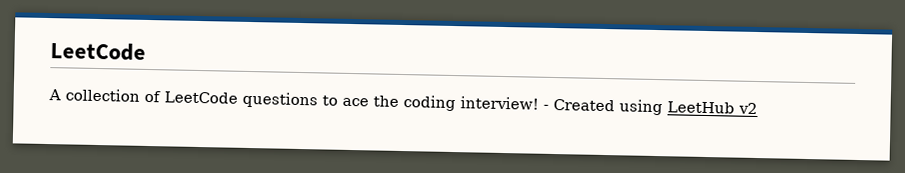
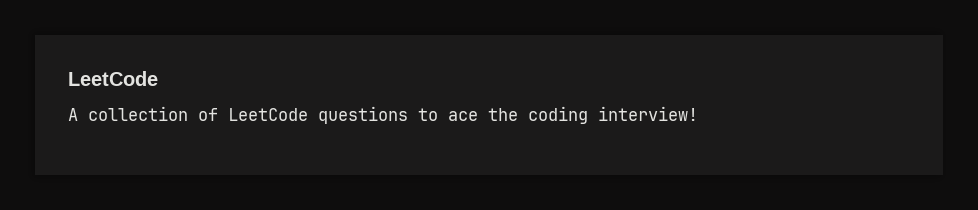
[543,98,758,116] - Created using LeetHub v2 -> (698, 113) none

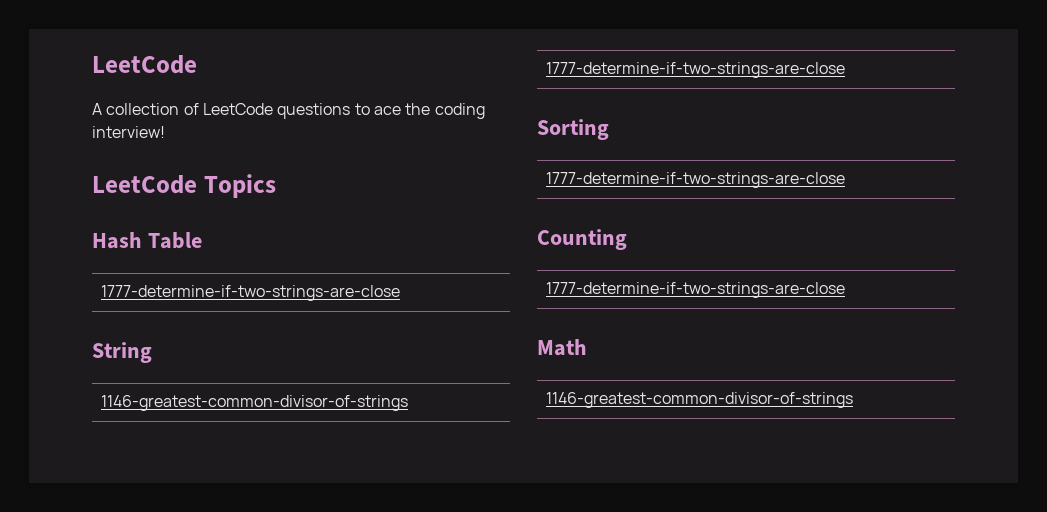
(698, 113) none -> [92,174,276,198] [92,232,202,249] [100,285,400,301] [92,342,152,363] [100,395,408,411] [545,62,845,78] [537,119,609,140] [545,172,845,188] [537,229,627,250] [545,282,845,298] [537,339,587,356] [545,392,853,408] // LeetCode Topics // Hash Table // 1777-determine-if-two-strings-are-close // String // 1146-greatest-common-divisor-of-strings // 1777-determine-if-two-strings-are-close // Sorting // 1777-determine-if-two-strings-are-close // Counting // 1777-determine-if-two-strings-are-close // Math // 1146-greatest-common-divisor-of-strings

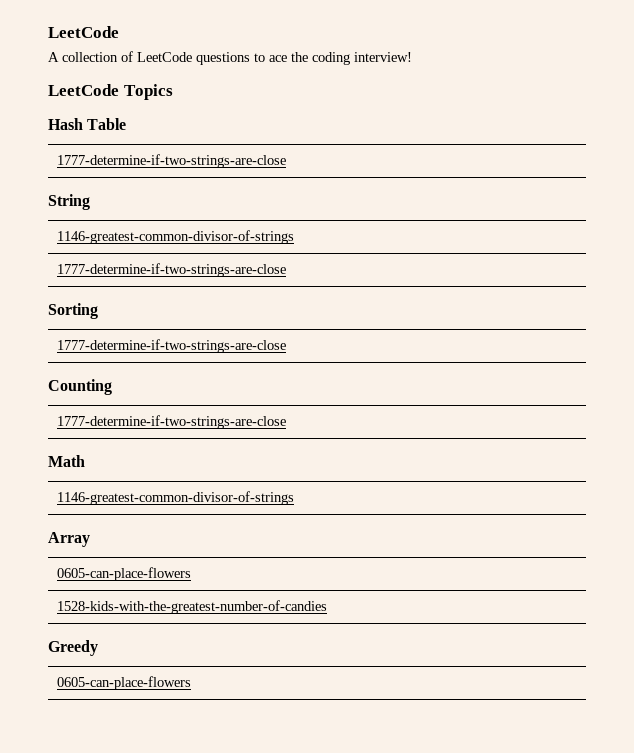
(853, 400) none -> [48,532,90,547] [56,567,191,581] [56,600,327,614] [48,640,98,656] [56,676,191,690] // Array // 0605-can-place-flowers // 1528-kids-with-the-greatest-number-of-candies // Greedy // 0605-can-place-flowers

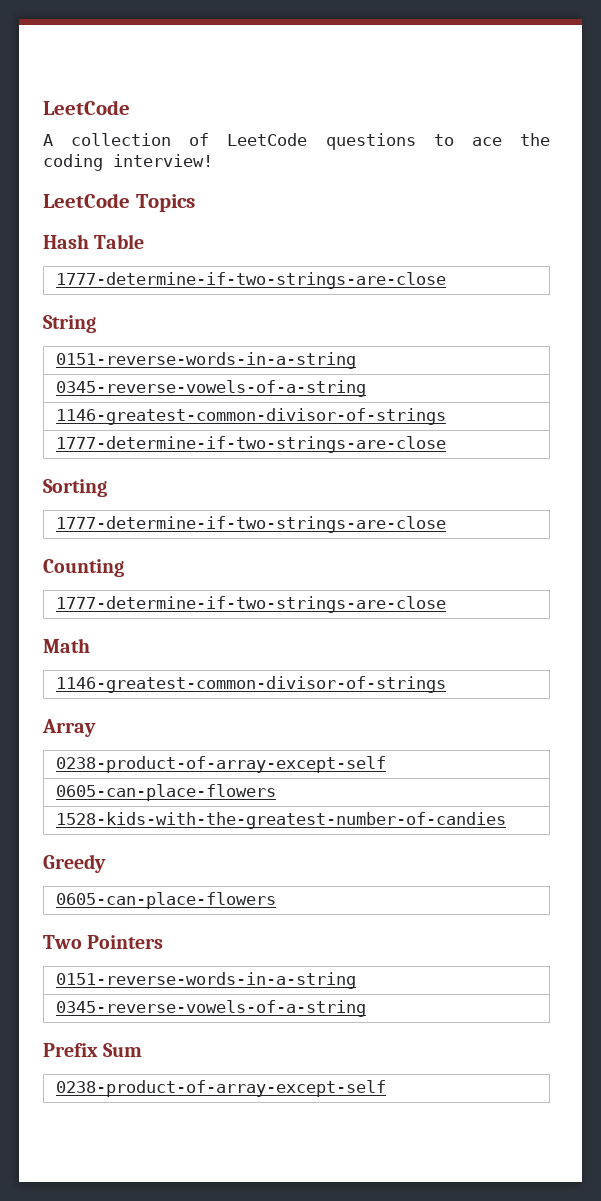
(90, 202) none -> [55,352,356,369] [55,380,366,397] // 0151-reverse-words-in-a-string // 0345-reverse-vowels-of-a-string
(90, 539) none -> [55,756,386,773] // 0238-product-of-array-except-self
(191, 683) none -> [43,935,164,949] [55,972,356,989] [55,1000,366,1017] [43,1043,143,1057] [55,1080,386,1097] // Two Pointers // 0151-reverse-words-in-a-string // 0345-reverse-vowels-of-a-string // Prefix Sum // 0238-product-of-array-except-self

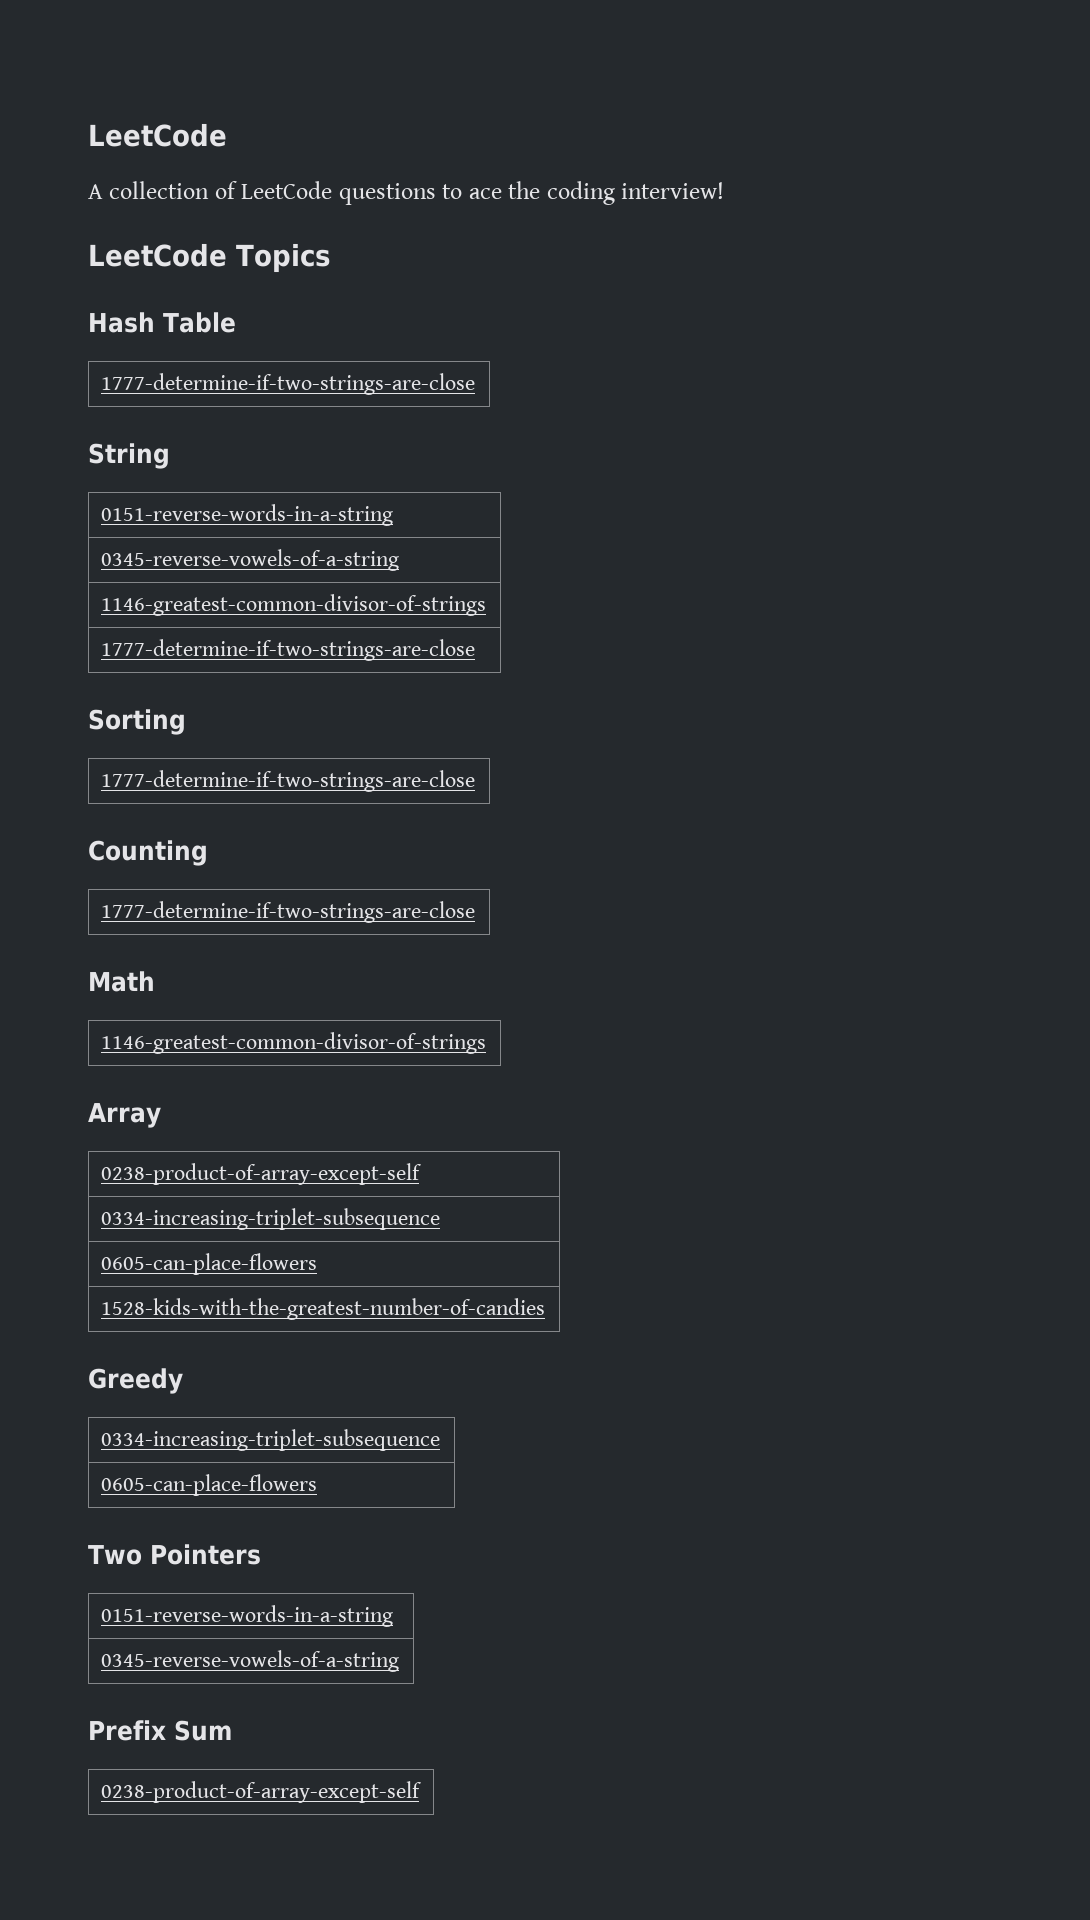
(386, 764) none -> [101,1208,441,1230] // 0334-increasing-triplet-subsequence
(106, 863) none -> [101,1429,441,1451] // 0334-increasing-triplet-subsequence

